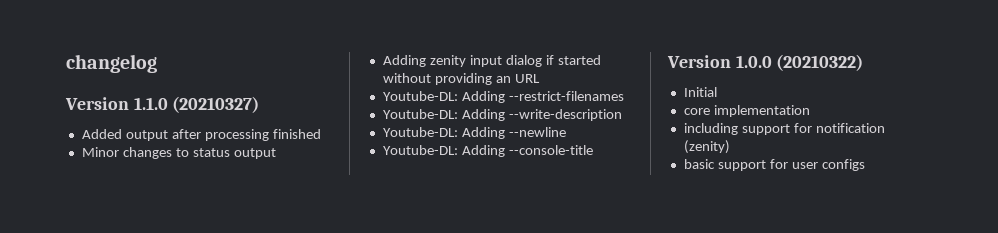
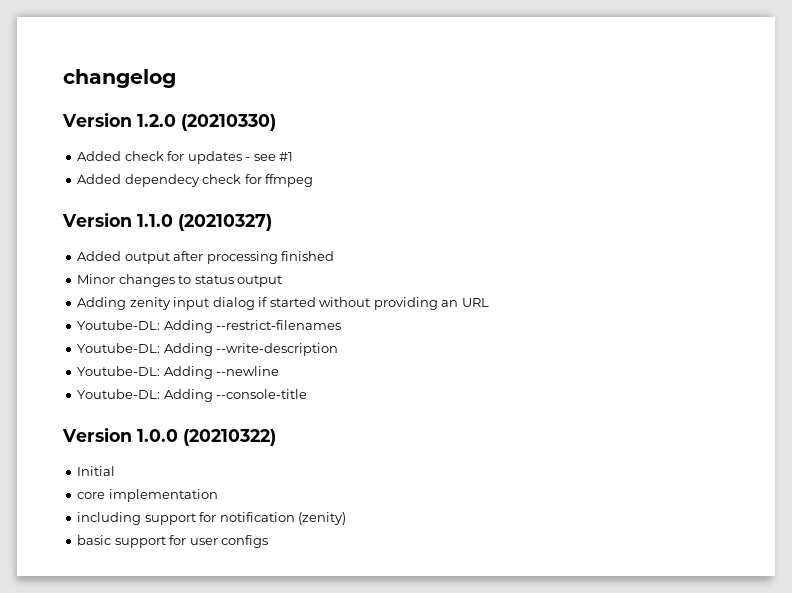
(157, 63) none -> [62,112,276,131] [77,151,294,164] [77,174,314,187] // Version 1.2.0 (20210330) // Added check for updates - see #1 // Added dependecy check for ffmpeg

